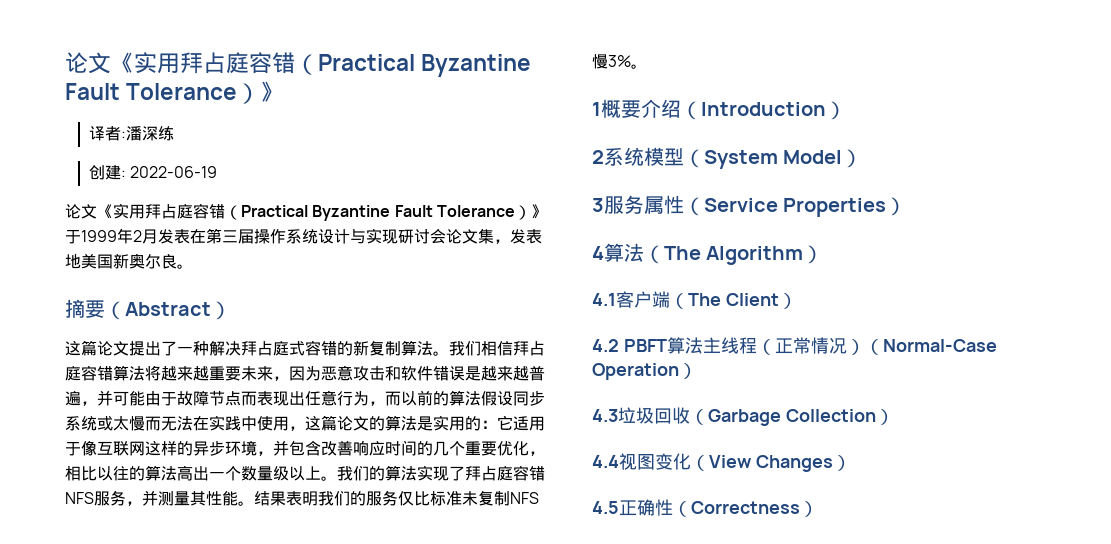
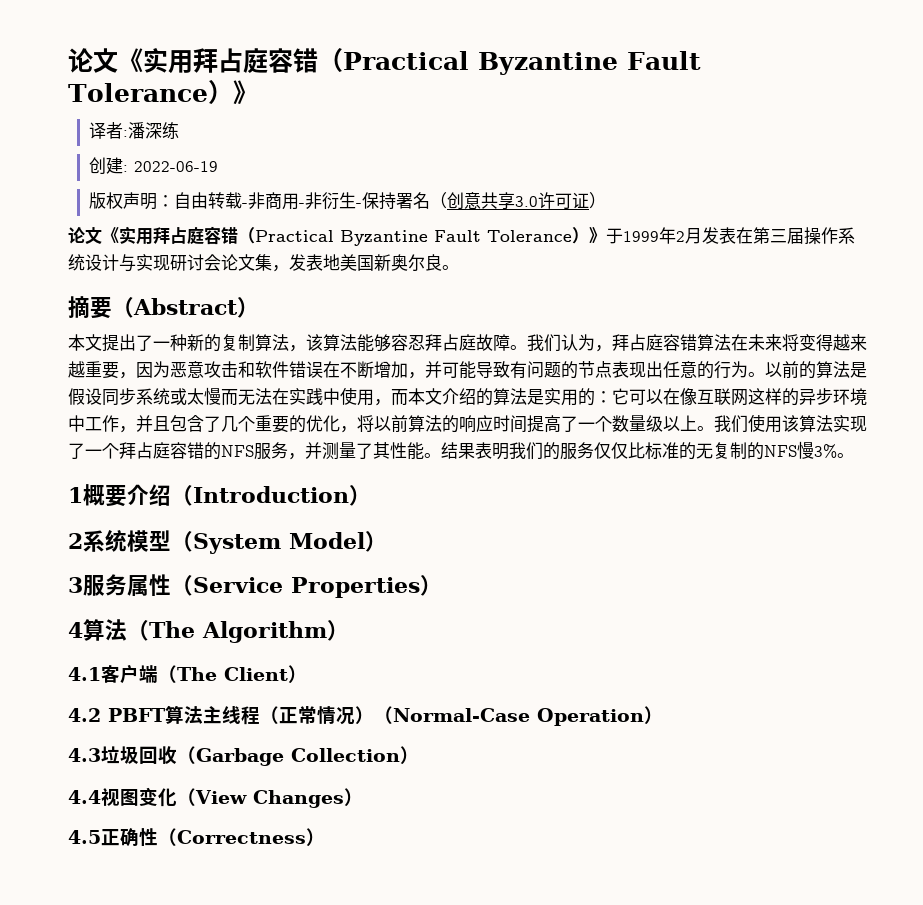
(218, 172) none -> [89,192,607,210] // 版权声明：自由转载-非商用-非衍生-保持署名（创意共享3.0许可证）
[65,340,113,356] 这篇论 -> [68,334,85,351] 本
[209,340,513,356] 解决拜占庭式容错的新复制算法。我们相信 -> [187,334,612,352] 新的复制算法，该算法能够容忍拜占庭故障。我们认为，
[145,365,161,381] 将 -> [731,334,833,351] 在未来将变得
[241,366,273,381] 未来 -> (119, 370) none
[465,366,545,381] [65,390,257,406] 是越来越普遍，并可能由于故障节点而 -> [323,361,612,379] 在不断增加，并可能导致有问题的节点
[337,391,401,406] 行为，而 -> [697,361,765,379] 的行为。
(481, 398) none -> [850,362,867,378] 是
[305,415,369,431] 这篇论文 -> [391,388,476,406] 而本文介绍
[513,416,545,431] [65,442,81,456] 适用于 -> [629,388,680,405] 可以在
[257,440,545,456] [65,465,209,481] ，并包含改善响应时间的几个重要优化，相比以往的算法高出 -> [68,415,578,433] 中工作，并且包含了几个重要的优化，将以前算法的响应时间提高了
[369,466,385,481] 的 -> [748,414,799,433] 使用该
[465,465,545,481] 拜占庭容错 -> [85,442,221,460] 一个拜占庭容错的
(190, 498) none -> [356,443,373,459] 了
[414,491,510,506] 比标准未复制 -> [611,442,764,460] 仅比标准的无复制的

